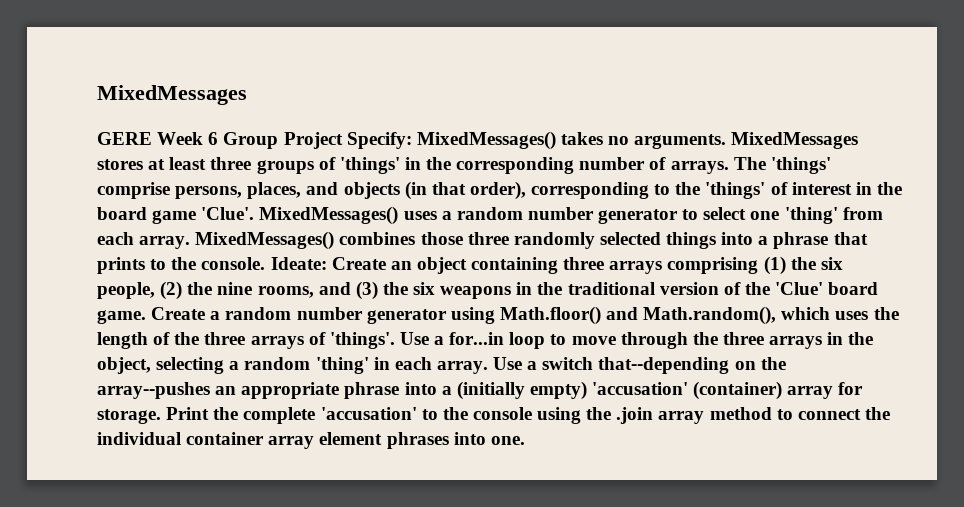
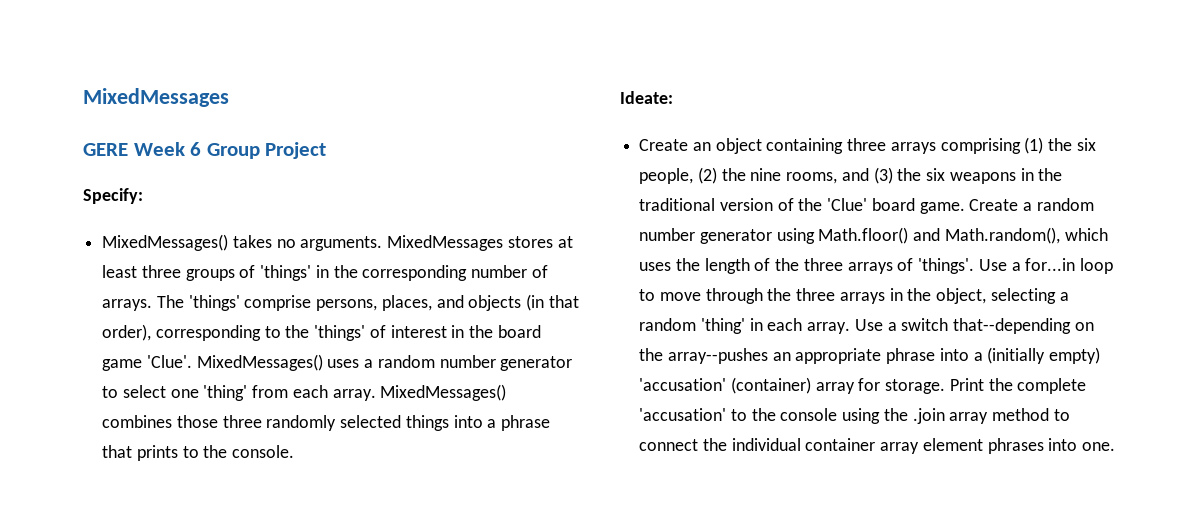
(343, 140) none -> (327, 150) //
(412, 140) none -> (143, 196) //
(266, 263) none -> (295, 451) //
(327, 263) none -> (673, 97) //

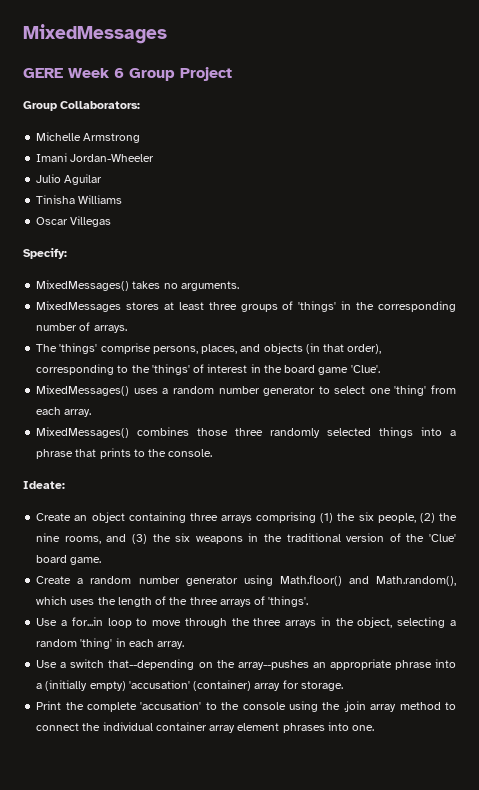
(327, 150) none -> [23,101,141,111] [36,132,141,143] [36,153,155,162] [36,174,103,185] [36,195,123,204] [36,216,112,227] // Group Collaborators: // Michelle Armstrong // Imani Jordan-Wheeler // Julio Aguilar // Tinisha Williams // Oscar Villegas
(383, 243) none -> (239, 286) //
(153, 305) none -> (127, 329) //
(192, 361) none -> (380, 369) //
(376, 395) none -> (92, 413) //
(965, 208) none -> (102, 561) //
(975, 266) none -> (309, 601) //
(851, 328) none -> (185, 645) //
(946, 386) none -> (343, 686) //

